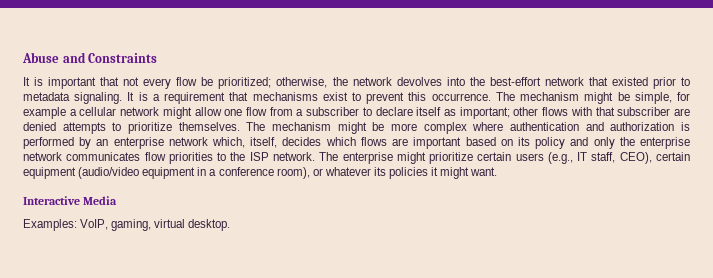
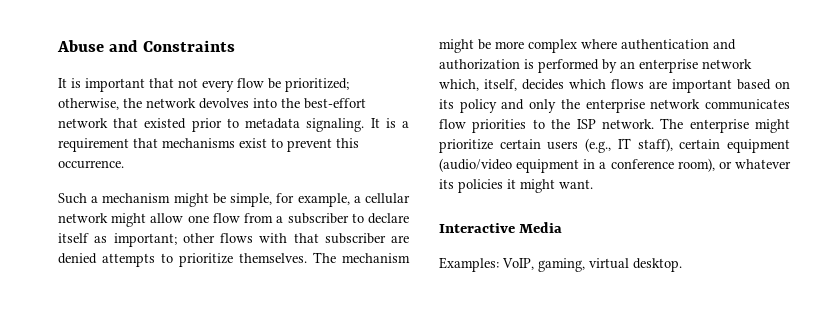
[495,92,515,101] The -> [58,193,99,204] // Such a
[23,107,66,119] example -> [297,193,350,207] example,
[591,152,652,164] staff, CEO), -> [637,138,673,152] staff),

